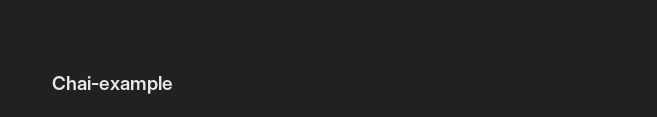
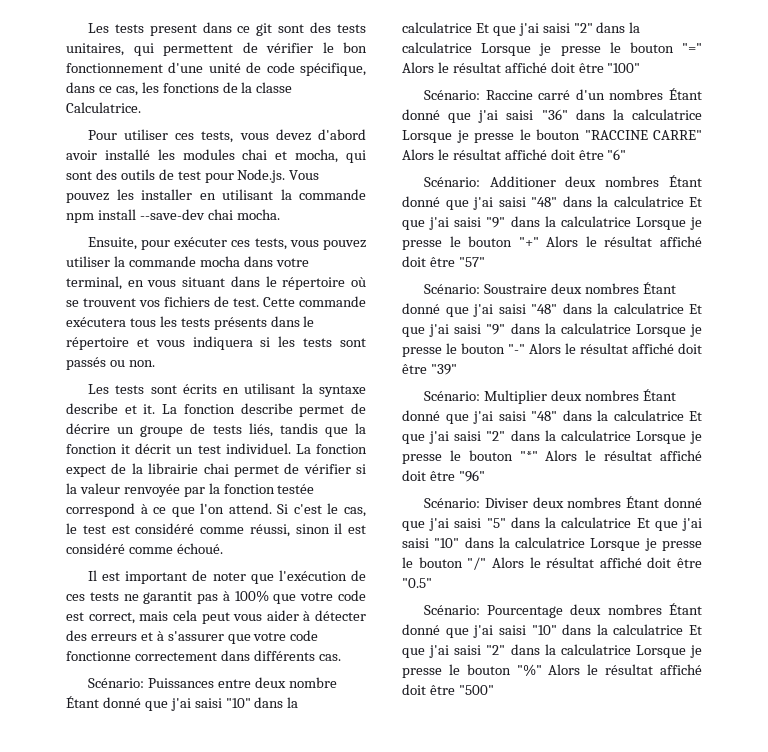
[52,76,173,94] Chai-example -> [87,22,366,36] [66,42,367,56] [66,62,366,76] [66,82,293,96] [66,102,141,113] [87,129,366,143] [66,149,366,163] [66,169,320,183] [66,189,366,203] [66,209,280,223] [87,237,366,250] [66,256,309,267] [66,276,367,290] [66,296,366,307] [66,316,315,330] [66,336,366,350] [66,357,155,370] [87,383,366,397] [66,403,367,417] [66,423,366,437] [66,443,367,454] [66,463,366,477] [66,483,315,497] [66,503,366,517] [66,523,366,537] [66,543,223,554] [87,570,366,584] [66,590,366,604] [66,610,366,624] [66,630,319,644] [66,650,341,661] [87,677,337,688] [66,696,299,711] [402,22,641,36] [402,42,702,56] [402,62,641,73] [423,88,702,100] [402,109,702,123] [402,129,702,143] [402,149,627,160] [423,175,702,187] [402,196,702,210] [402,216,702,230] [402,236,702,250] [402,256,485,267] [423,282,676,294] [402,303,702,317] [402,323,702,337] [402,343,702,357] [402,364,457,375] [423,389,676,404] [402,410,702,424] [402,430,702,444] [402,450,702,464] [402,470,485,482] [423,496,702,508] [402,517,702,531] [402,537,702,551] [402,557,702,570] [402,578,432,588] [423,603,702,618] [402,624,702,638] [402,644,702,658] [402,664,702,678] [402,684,494,695] Les tests present dans ce git sont des tests unitaires, qui permettent de vérifier le bon fonctionnement d'une unité de code spécifique, dans ce cas, les fonctions de la classe Calculatrice. // Pour utiliser ces tests, vous devez d'abord avoir installé les modules chai et mocha, qui sont des outils de test pour Node.js. Vous pouvez les installer en utilisant la commande npm install --save-dev chai mocha. // Ensuite, pour exécuter ces tests, vous pouvez utiliser la commande mocha dans votre terminal, en vous situant dans le répertoire où se trouvent vos fichiers de test. Cette commande exécutera tous les tests présents dans le répertoire et vous indiquera si les tests sont passés ou non. // Les tests sont écrits en utilisant la syntaxe describe et it. La fonction describe permet de décrire un groupe de tests liés, tandis que la fonction it décrit un test individuel. La fonction expect de la librairie chai permet de vérifier si la valeur renvoyée par la fonction testée correspond à ce que l'on attend. Si c'est le cas, le test est considéré comme réussi, sinon il est considéré comme échoué. // Il est important de noter que l'exécution de ces tests ne garantit pas à 100% que votre code est correct, mais cela peut vous aider à détecter des erreurs et à s'assurer que votre code fonctionne correctement dans différents cas. // Scénario: Puissances entre deux nombre Étant donné que j'ai saisi "10" dans la calculatrice Et que j'ai saisi "2" dans la calculatrice Lorsque je presse le bouton "=" Alors le résultat affiché doit être "100" // Scénario: Raccine carré d'un nombres Étant donné que j'ai saisi "36" dans la calculatrice Lorsque je presse le bouton "RACCINE CARRE" Alors le résultat affiché doit être "6" // Scénario: Additioner deux nombres Étant donné que j'ai saisi "48" dans la calculatrice Et que j'ai saisi "9" dans la calculatrice Lorsque je presse le bouton "+" Alors le résultat affiché doit être "57" // Scénario: Soustraire deux nombres Étant donné que j'ai saisi "48" dans la calculatrice Et que j'ai saisi "9" dans la calculatrice Lorsque je presse le bouton "-" Alors le résultat affiché doit être "39" // Scénario: Multiplier deux nombres Étant donné que j'ai saisi "48" dans la calculatrice Et que j'ai saisi "2" dans la calculatrice Lorsque je presse le bouton "*" Alors le résultat affiché doit être "96" // Scénario: Diviser deux nombres Étant donné que j'ai saisi "5" dans la calculatrice Et que j'ai saisi "10" dans la calculatrice Lorsque je presse le bouton "/" Alors le résultat affiché doit être "0.5" // Scénario: Pourcentage deux nombres Étant donné que j'ai saisi "10" dans la calculatrice Et que j'ai saisi "2" dans la calculatrice Lorsque je presse le bouton "%" Alors le résultat affiché doit être "500"

